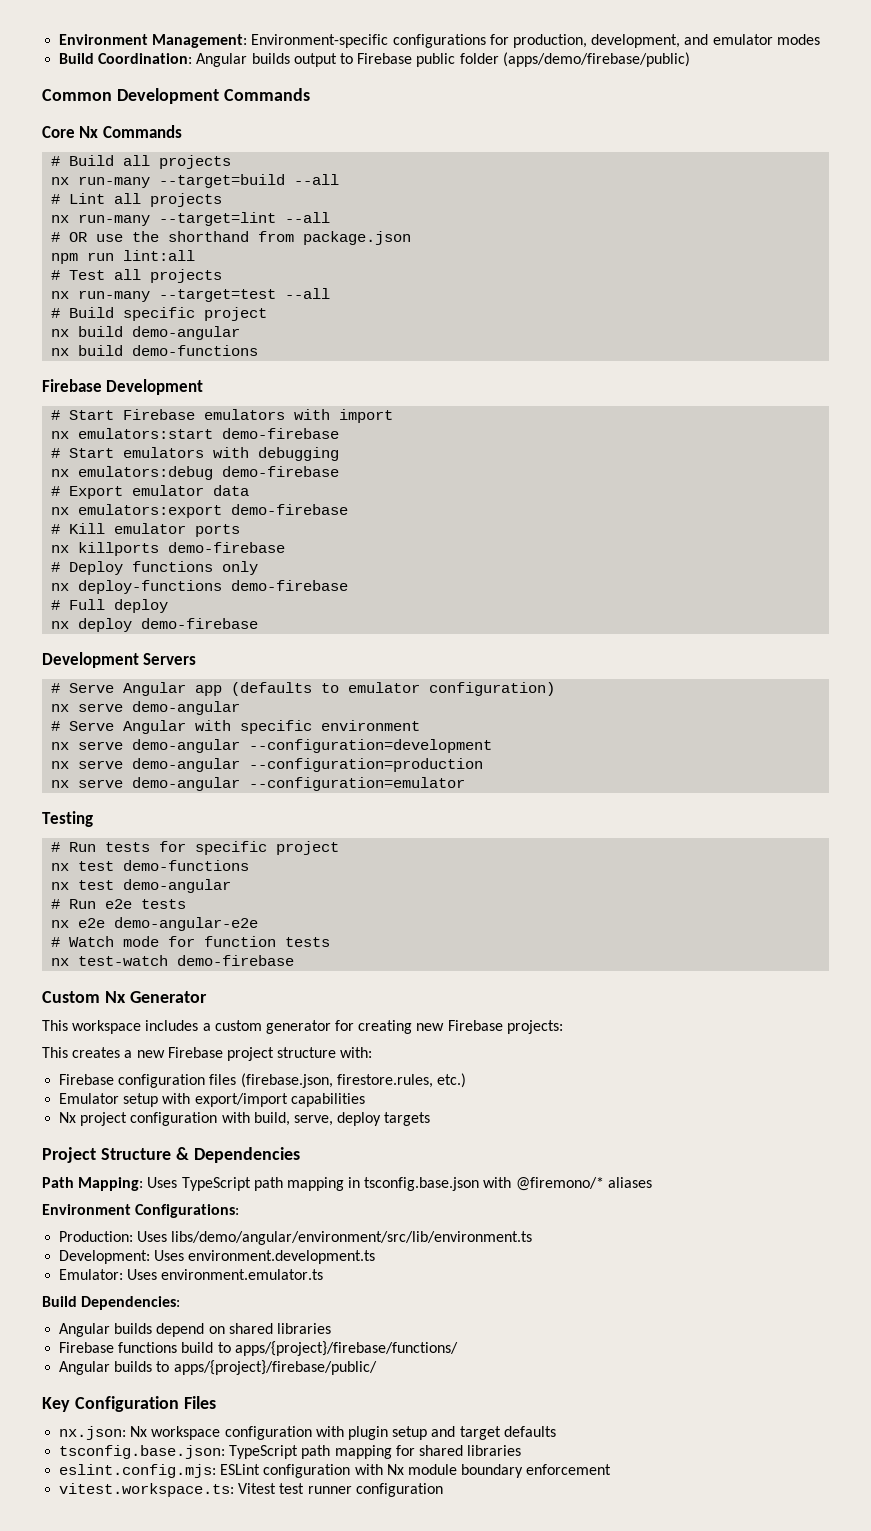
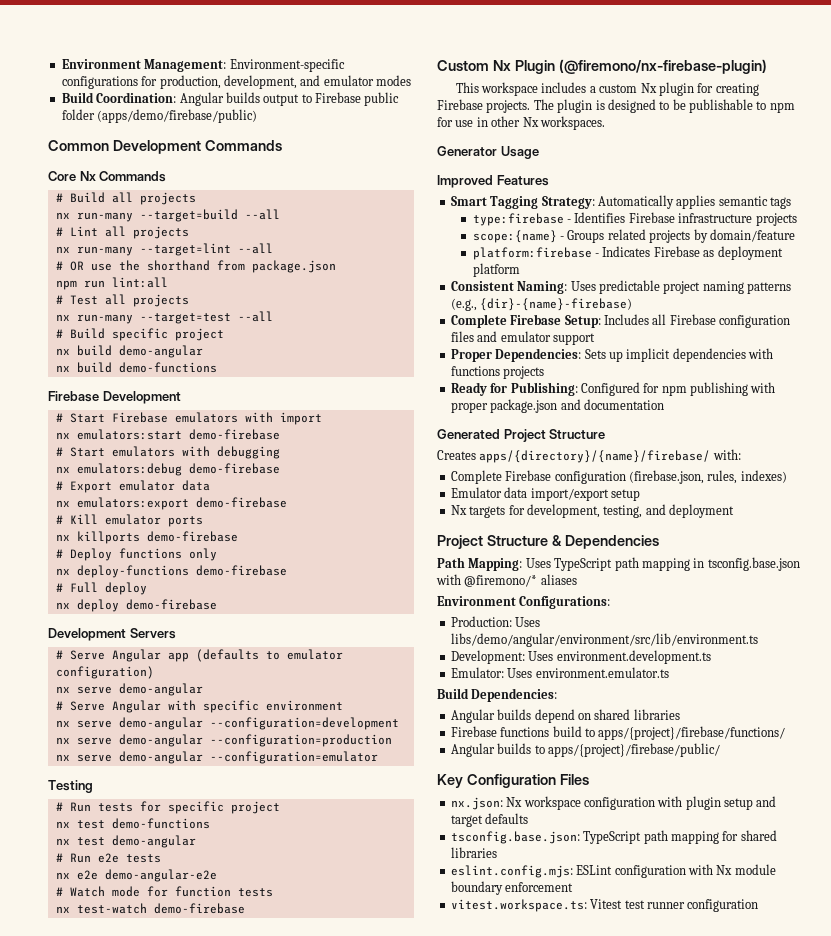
[129,991,207,1003] Generator -> [514,59,767,74] Plugin (@firemono/nx-firebase-plugin)
[265,1020,563,1034] [42,1047,373,1061] [59,1073,466,1088] generator for creating new Firebase projects: // This creates a new Firebase project structure with: // Firebase configuration files (firebase.json, firestore.rules, etc.) -> [640,82,759,96] [437,99,795,113] [437,116,605,130] [437,146,539,159] [437,175,549,188] [450,195,791,209] [472,212,797,226] [472,229,795,243] [472,246,783,260] [472,263,520,277] [450,280,791,294] [450,298,633,311] [450,314,790,328] [450,331,595,345] [450,348,773,362] [450,366,545,379] [450,382,776,396] [450,399,664,413] [437,429,606,442] [437,449,741,463] [450,470,787,484] Nx plugin for creating Firebase projects. The plugin is designed to be publishable to npm for use in other Nx workspaces. // Generator Usage // Improved Features // Smart Tagging Strategy: Automatically applies semantic tags // type:firebase - Identifies Firebase infrastructure projects // scope:{name} - Groups related projects by domain/feature // platform:firebase - Indicates Firebase as deployment platform // Consistent Naming: Uses predictable project naming patterns (e.g., {dir}-{name}-firebase) // Complete Firebase Setup: Includes all Firebase configuration files and emulator support // Proper Dependencies: Sets up implicit dependencies with functions projects // Ready for Publishing: Configured for npm publishing with proper package.json and documentation // Generated Project Structure // Creates apps/{directory}/{name}/firebase/ with: // Complete Firebase configuration (firebase.json, rules, indexes)
[123,1093,365,1107] [59,1112,431,1126] setup with export/import capabilities // Nx project configuration with build, serve, deploy targets -> [504,487,640,501] [450,504,734,518] data import/export setup // Nx targets for development, testing, and deployment

